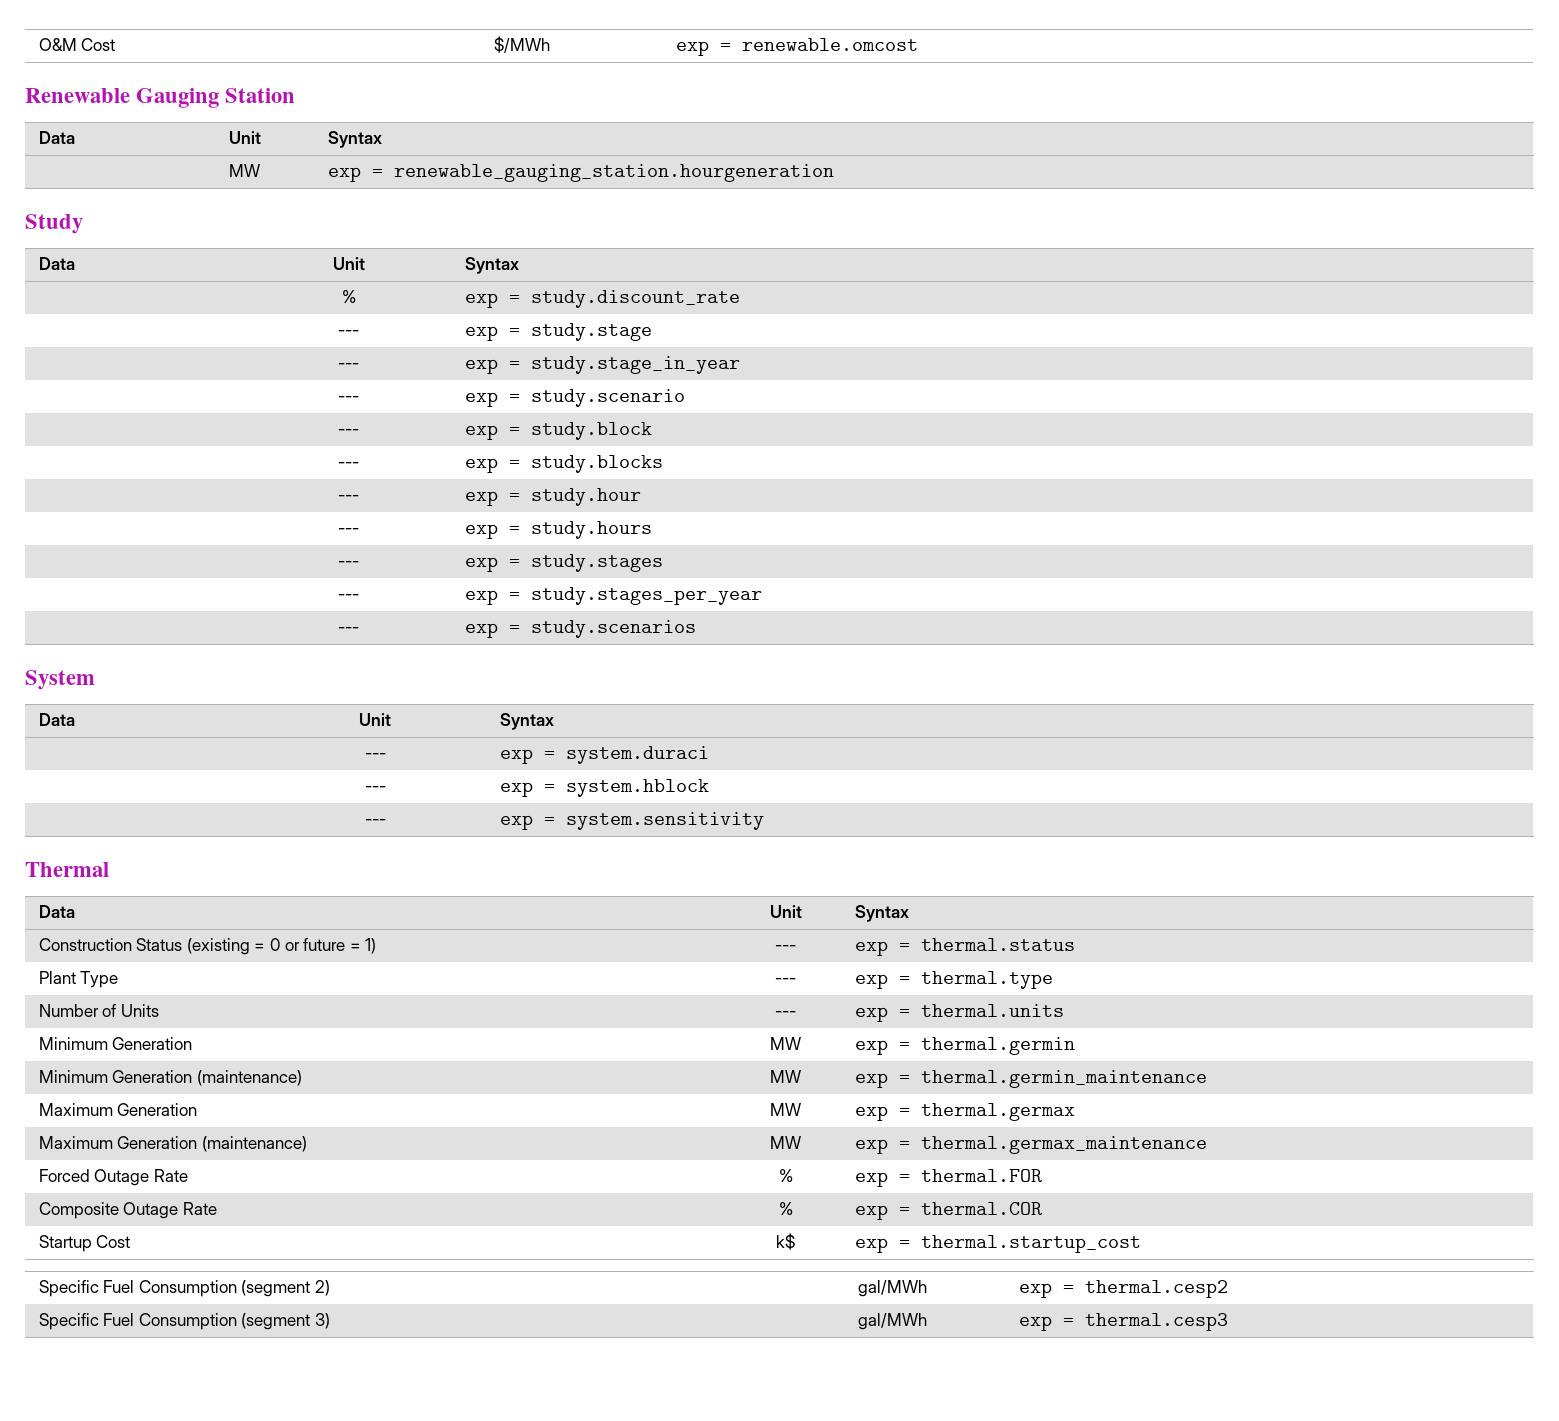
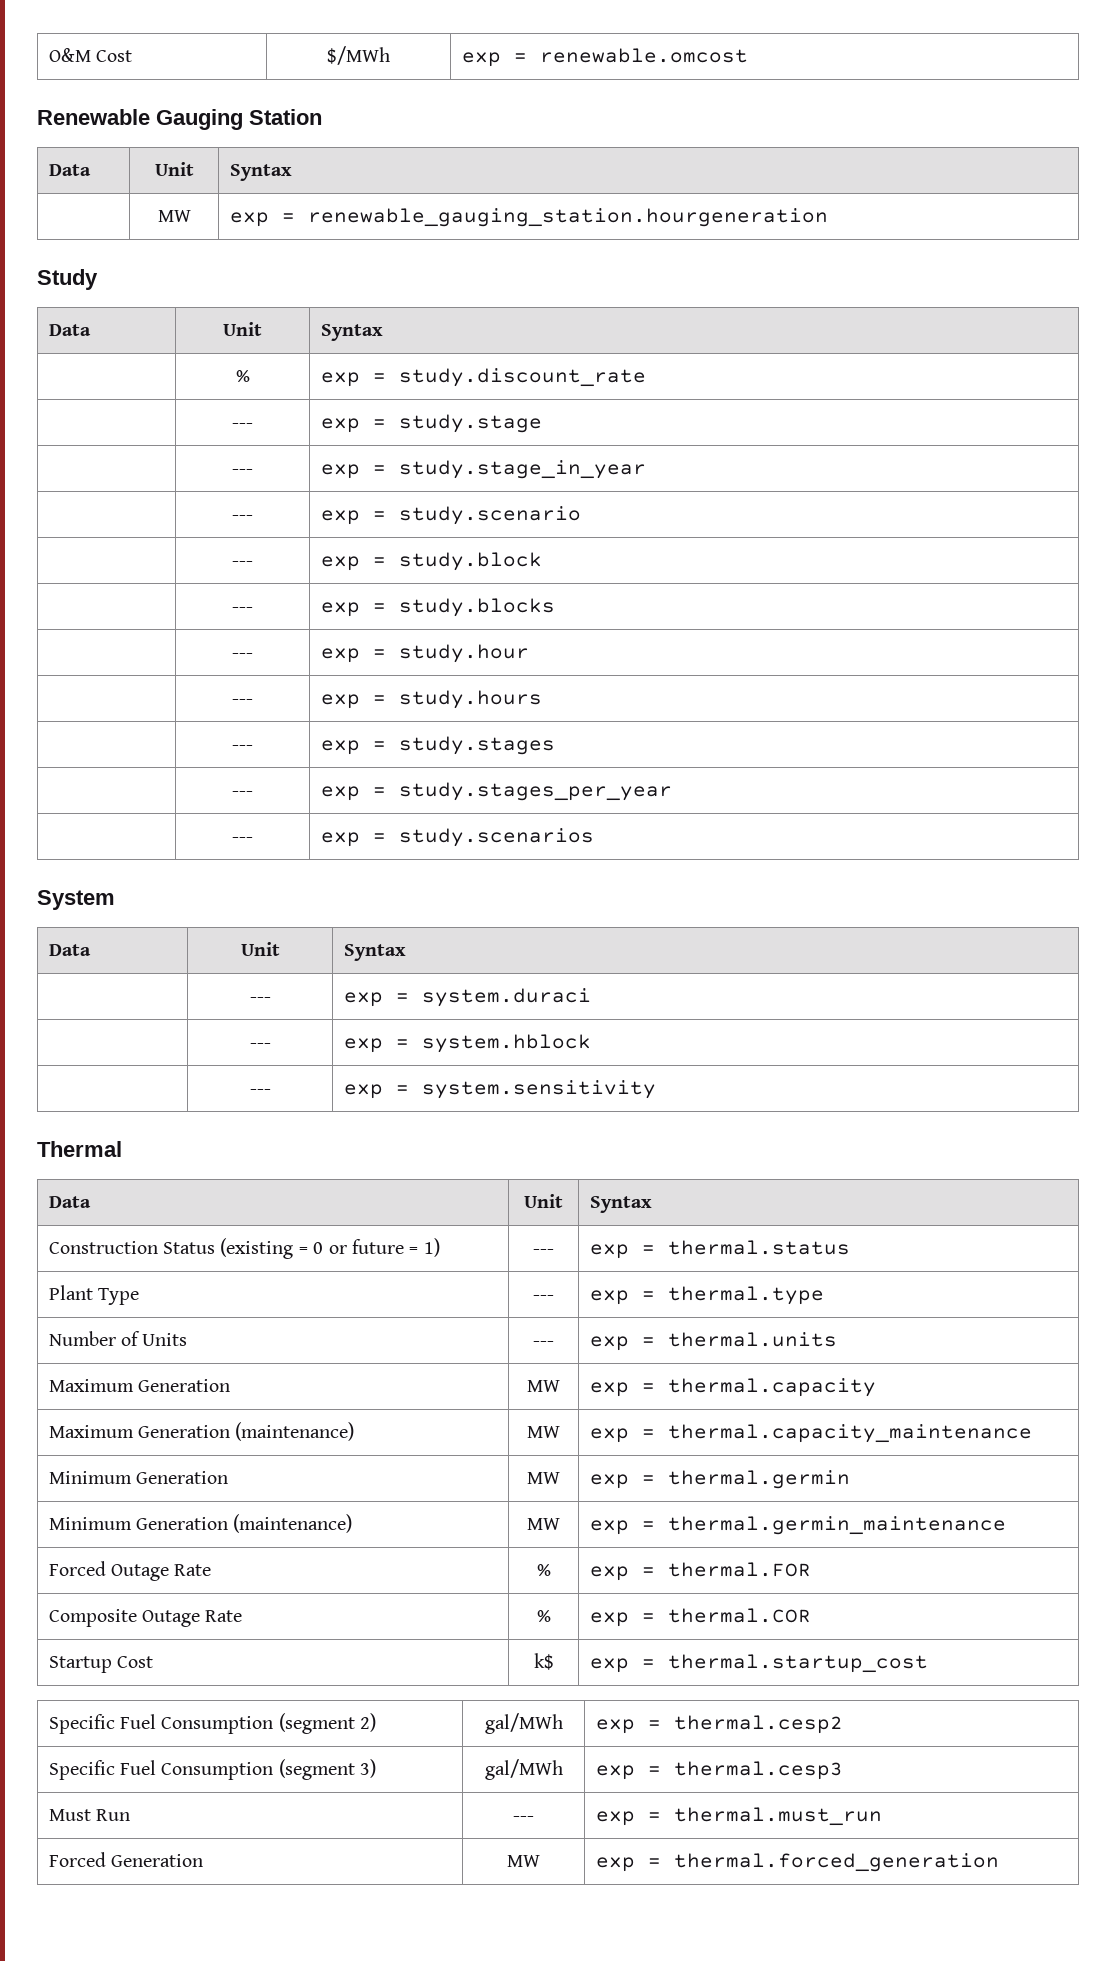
(1064, 1010) none -> [48,1379,231,1392] [527,1380,560,1392] [589,1378,876,1397] [48,1422,355,1441] [527,1426,560,1438] [589,1424,1032,1443] // Maximum Generation | MW | exp = thermal.capacity // Maximum Generation (maintenance) | MW | exp = thermal.capacity_maintenance
[38,1103,198,1116] [770,1103,801,1116] [854,1103,1075,1121] [38,1136,307,1152] [770,1136,801,1149] [854,1136,1207,1154] // Maximum Generation | MW | exp = thermal.germax // Maximum Generation (maintenance) | MW | exp = thermal.germax_maintenance -> (1006, 1525) none
(1228, 1322) none -> [48,1809,131,1821] [513,1816,534,1821] [595,1807,882,1826] [48,1852,204,1867] [507,1855,540,1867] [595,1853,999,1872] // Must Run | --- | exp = thermal.must_run // Forced Generation | MW | exp = thermal.forced_generation

